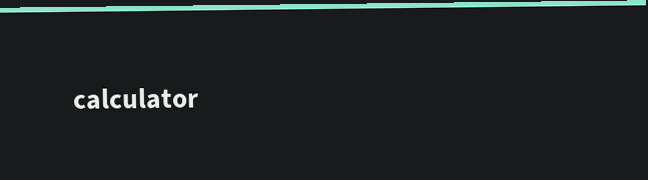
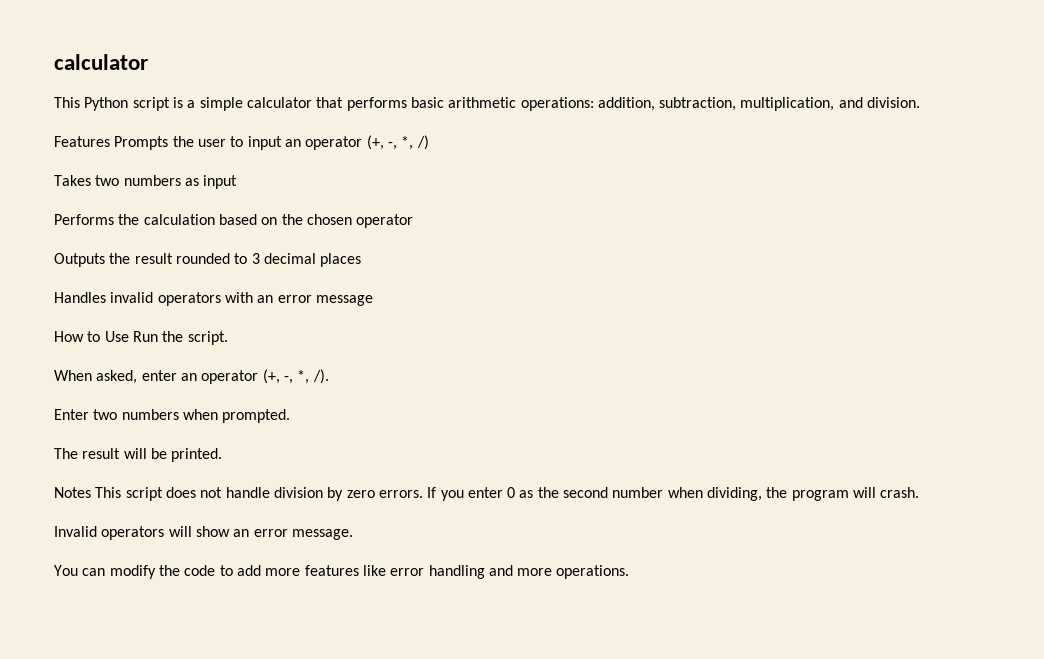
[72,87,199,110] calculator -> [54,54,148,70] [54,97,921,111] [54,135,429,150] [54,175,238,189] [54,214,414,228] [54,253,362,267] [54,292,373,306] [54,331,228,345] [54,369,329,384] [54,409,291,423] [54,448,223,462] [54,487,920,501] [54,526,353,540] [54,565,630,579] calculator // This Python script is a simple calculator that performs basic arithmetic operations: addition, subtraction, multiplication, and division. // Features Prompts the user to input an operator (+, -, *, /) // Takes two numbers as input // Performs the calculation based on the chosen operator // Outputs the result rounded to 3 decimal places // Handles invalid operators with an error message // How to Use Run the script. // When asked, enter an operator (+, -, *, /). // Enter two numbers when prompted. // The result will be printed. // Notes This script does not handle division by zero errors. If you enter 0 as the second number when dividing, the program will crash. // Invalid operators will show an error message. // You can modify the code to add more features like error handling and more operations.

